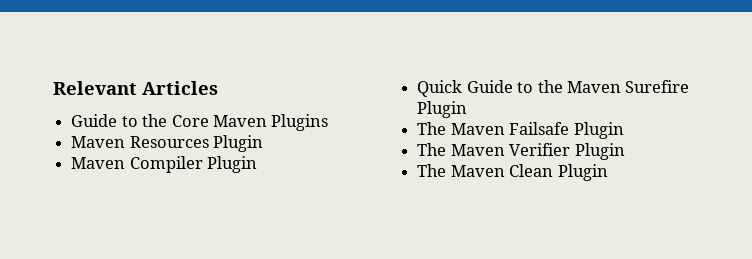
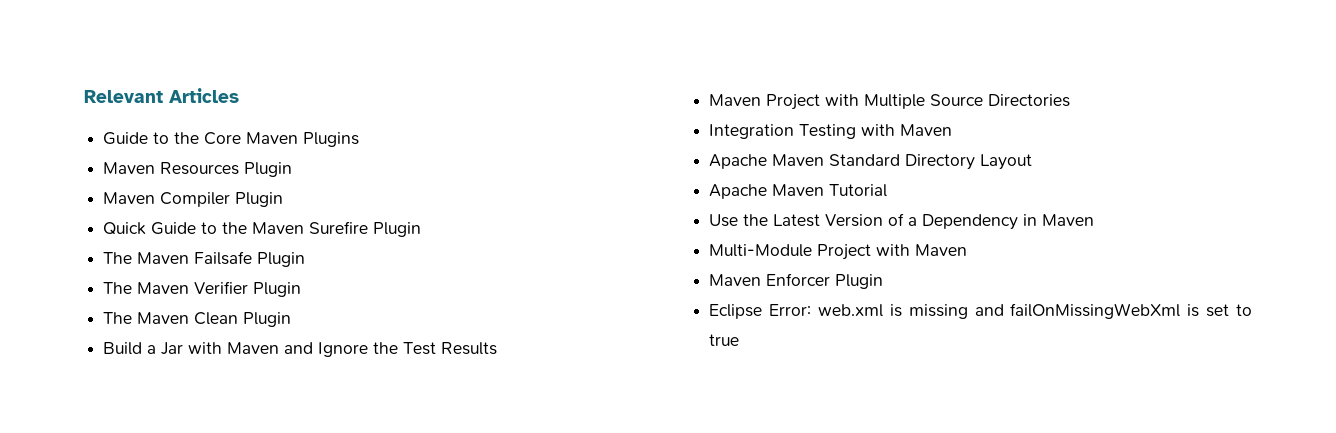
(608, 172) none -> [103,342,498,357] [709,94,1071,110] [709,124,953,139] [709,154,1033,170] [709,184,888,199] [709,213,1095,230] [709,244,968,260] [709,273,884,289] [709,303,1252,319] [709,334,740,346] // Build a Jar with Maven and Ignore the Test Results // Maven Project with Multiple Source Directories // Integration Testing with Maven // Apache Maven Standard Directory Layout // Apache Maven Tutorial // Use the Latest Version of a Dependency in Maven // Multi-Module Project with Maven // Maven Enforcer Plugin // Eclipse Error: web.xml is missing and failOnMissingWebXml is set to true

